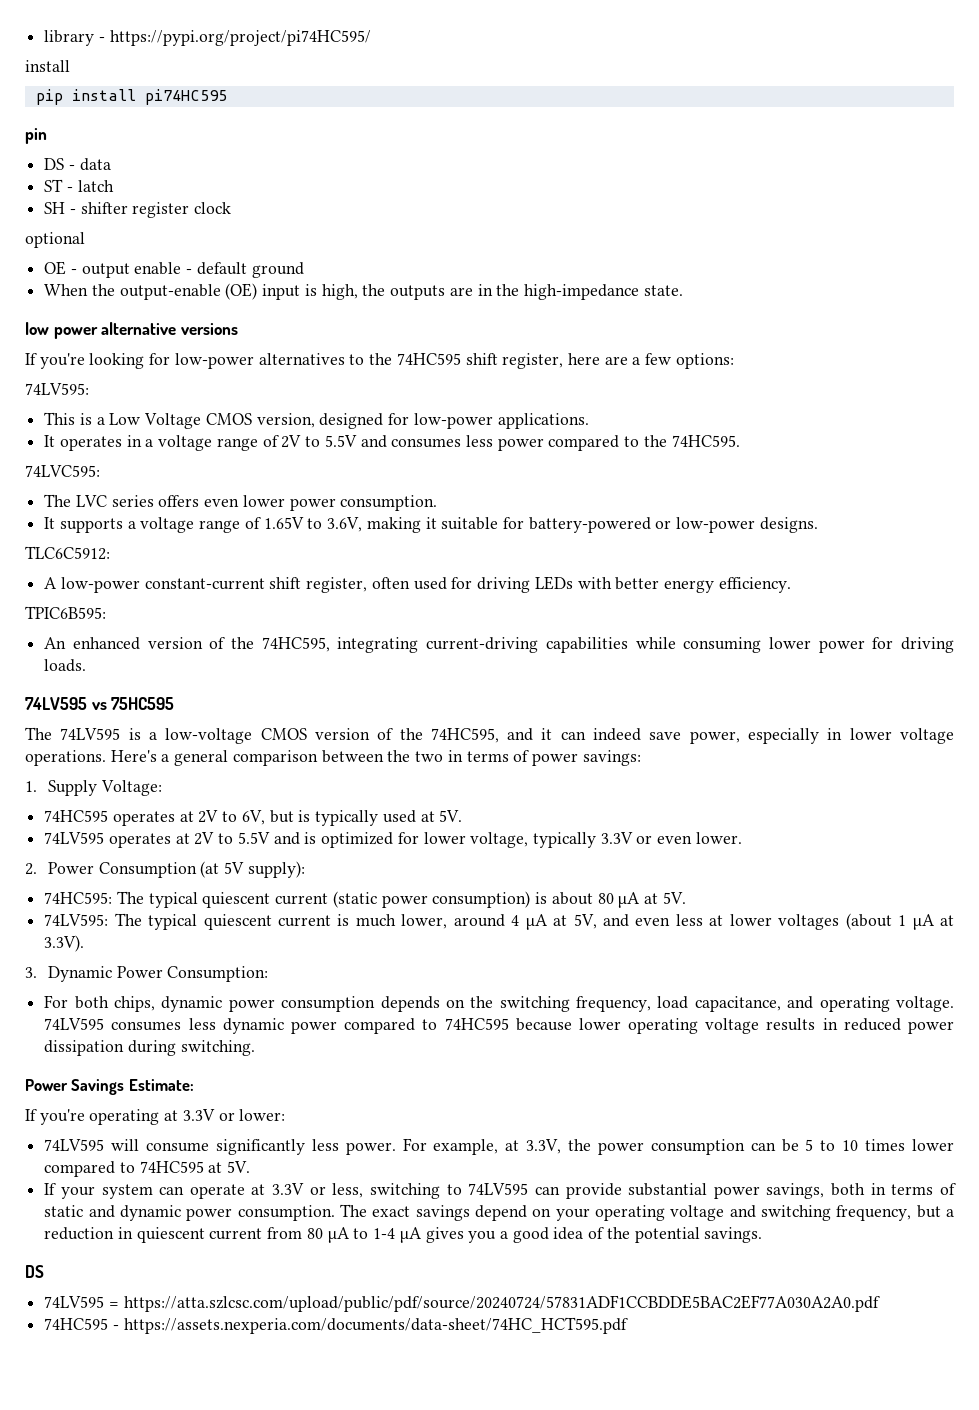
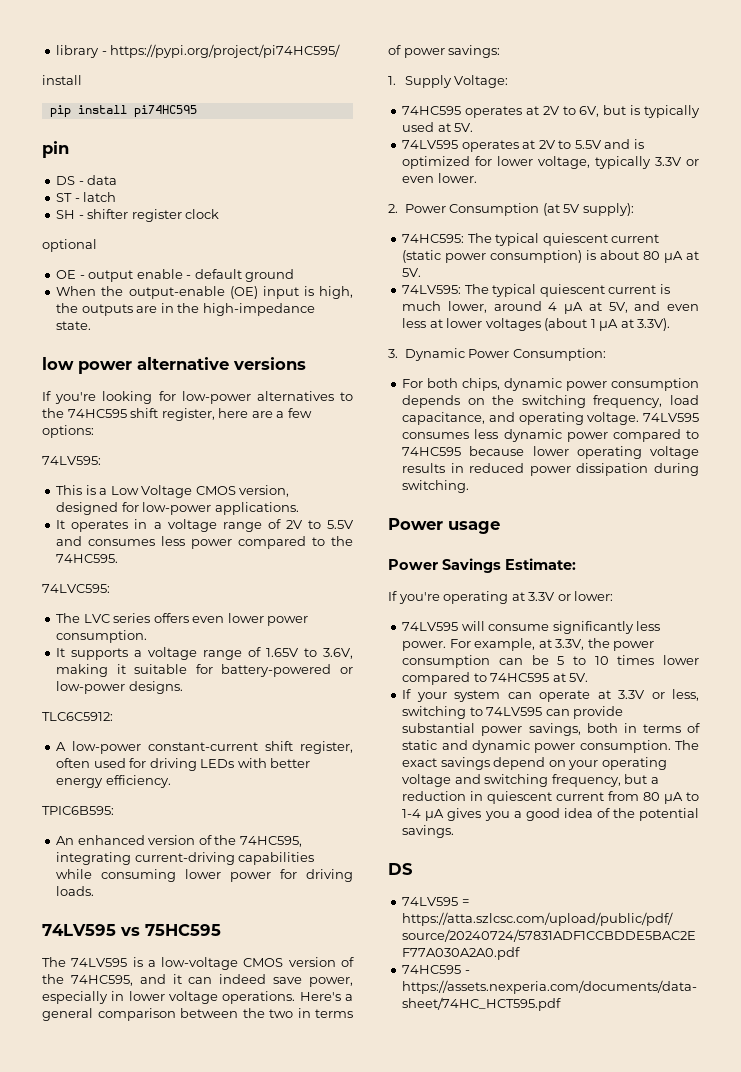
(255, 1048) none -> [388,518,500,534] // Power usage

